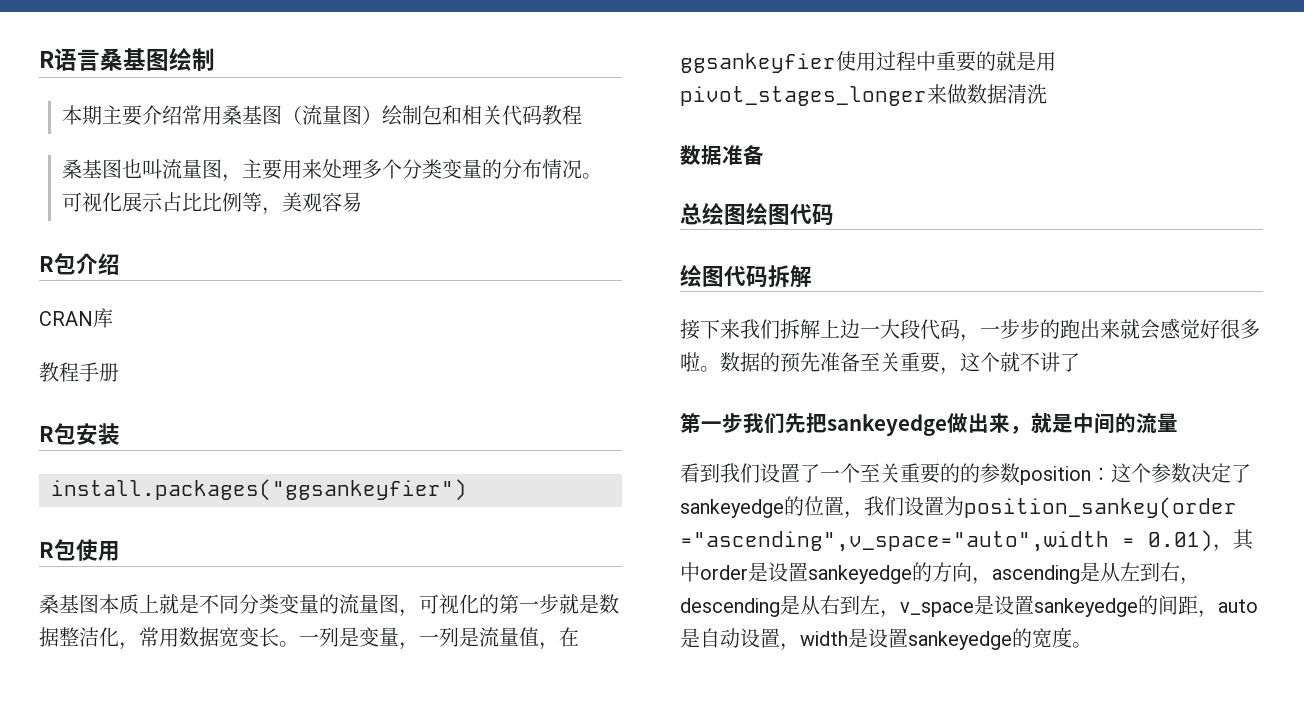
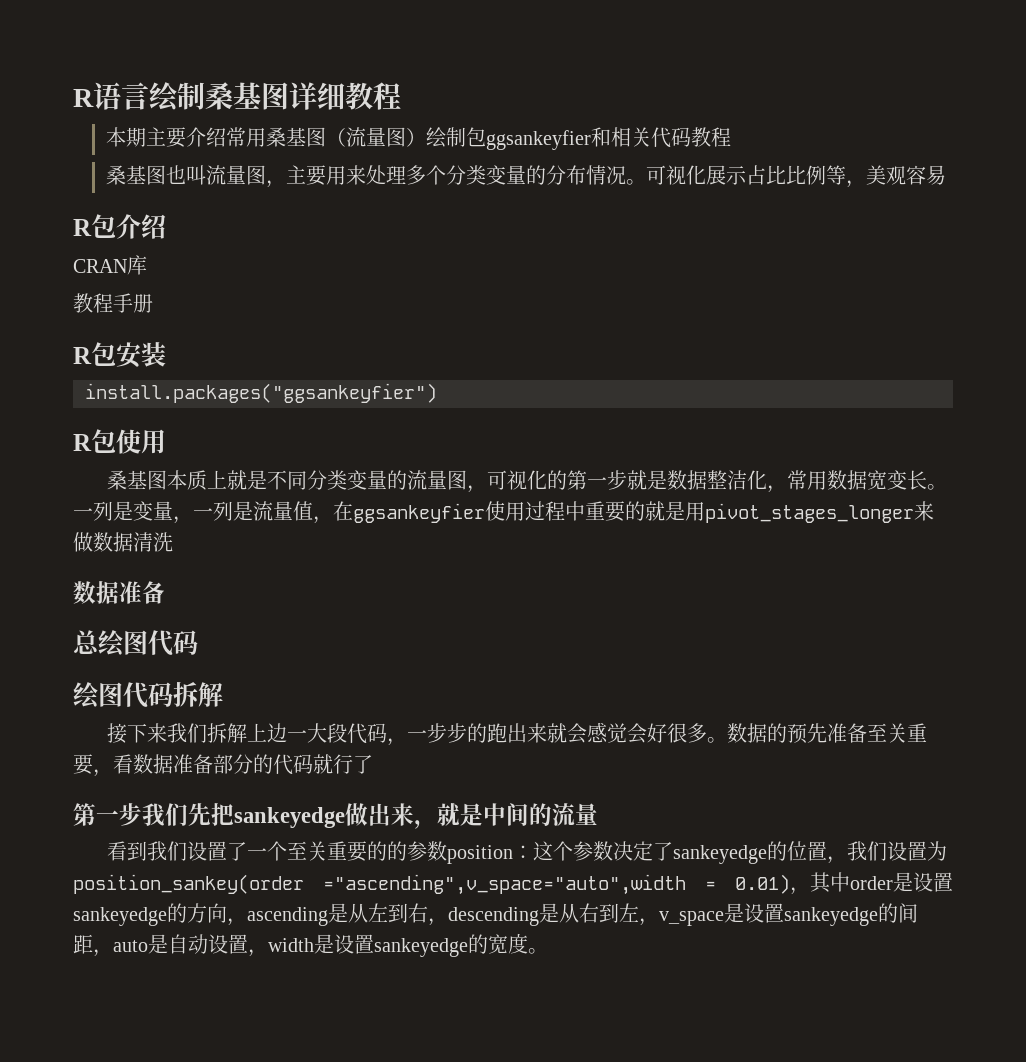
[100,48,215,71] 桑基图绘制 -> [149,82,401,112] 绘制桑基图详细教程
(443, 115) none -> [486,130,592,150] ggsankeyfier
[746,202,790,225] 绘图 -> (148, 642) none
[1200,319,1260,339] [680,352,700,372] 好很多啦 -> [626,723,707,744] 会好很多
[960,352,1060,372] 这个就不讲 -> [113,754,353,775] 看数据准备部分的代码就行

